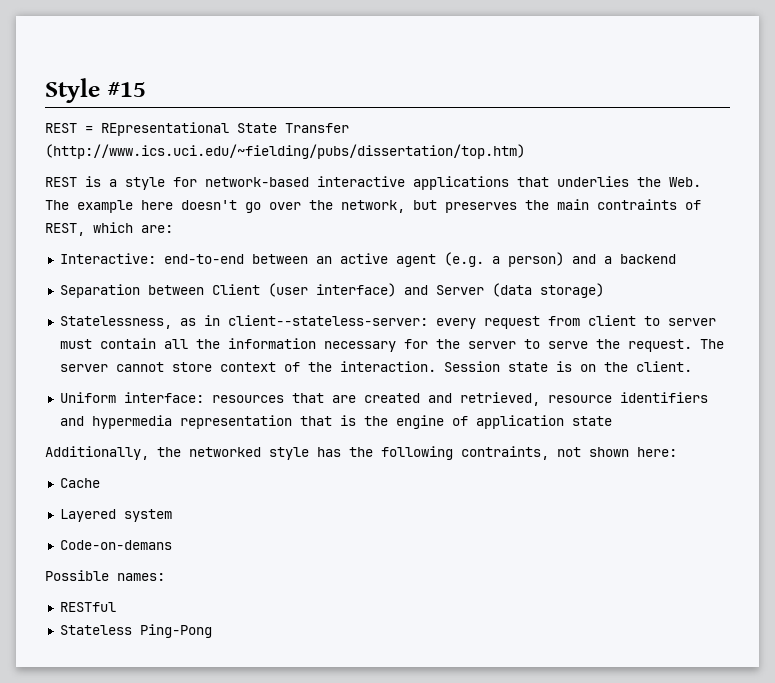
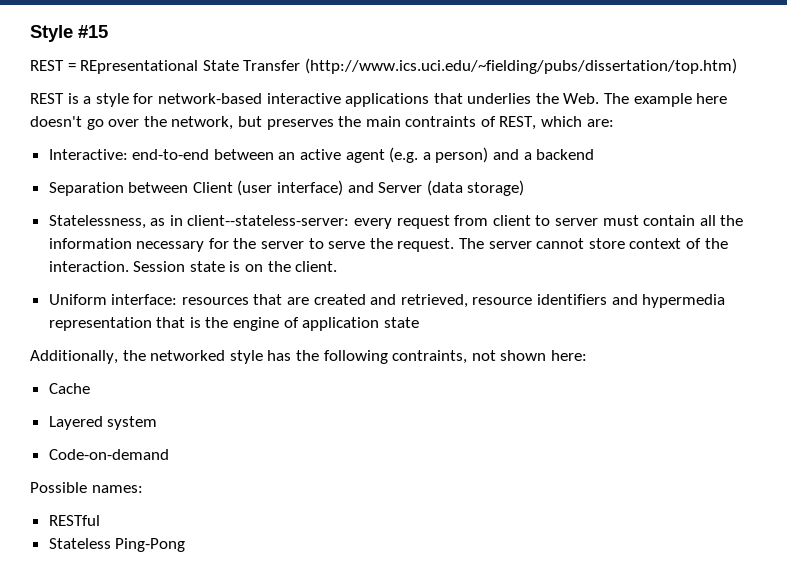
[59,540,172,550] Code-on-demans -> [48,449,169,460] Code-on-demand

